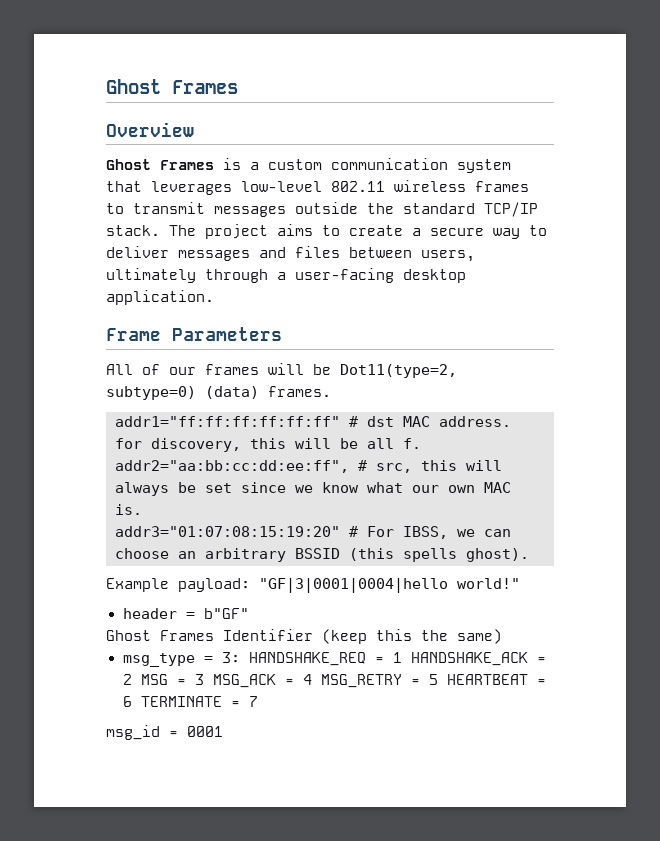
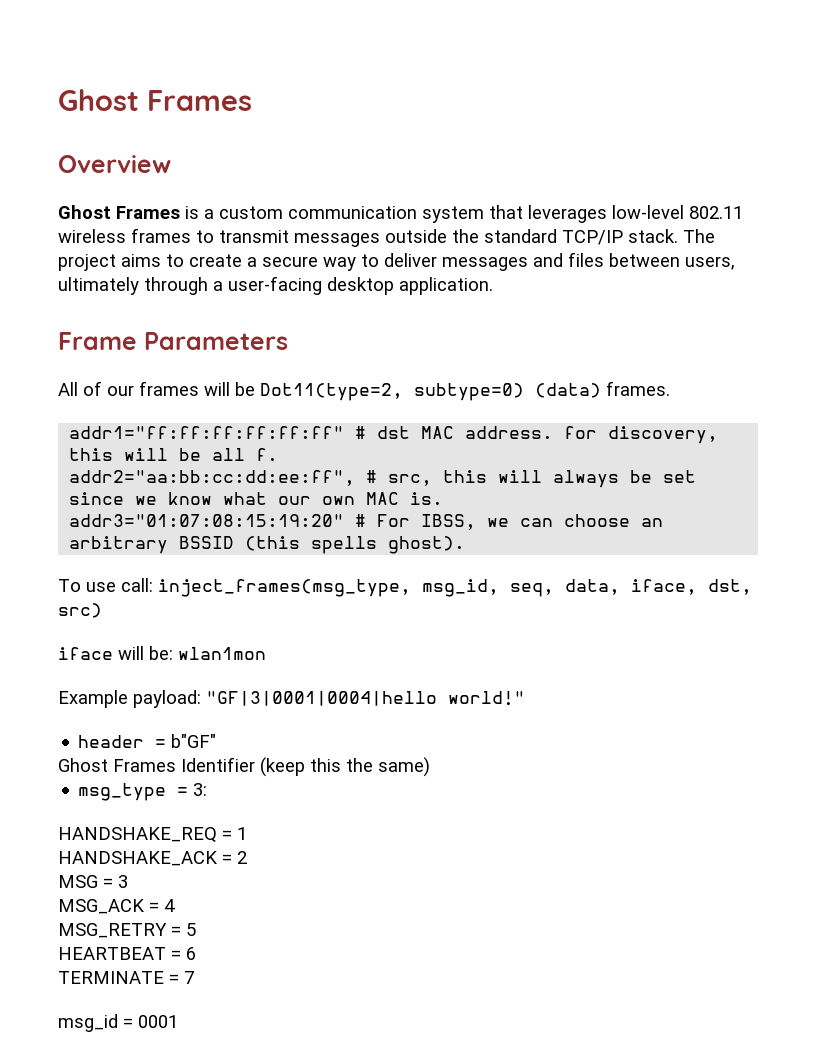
(529, 555) none -> [58,578,752,597] [58,603,102,618] [58,646,266,660] // To use call: inject_frames(msg_type, msg_id, seq, data, iface, dst, src) // iface will be: wlan1mon
(240, 657) none -> (208, 789) //
(402, 657) none -> (247, 833) //
(132, 679) none -> (247, 857) //
(204, 679) none -> (128, 881) //
(312, 679) none -> (175, 905) //
(438, 679) none -> (196, 929) //
(132, 701) none -> (196, 953) //

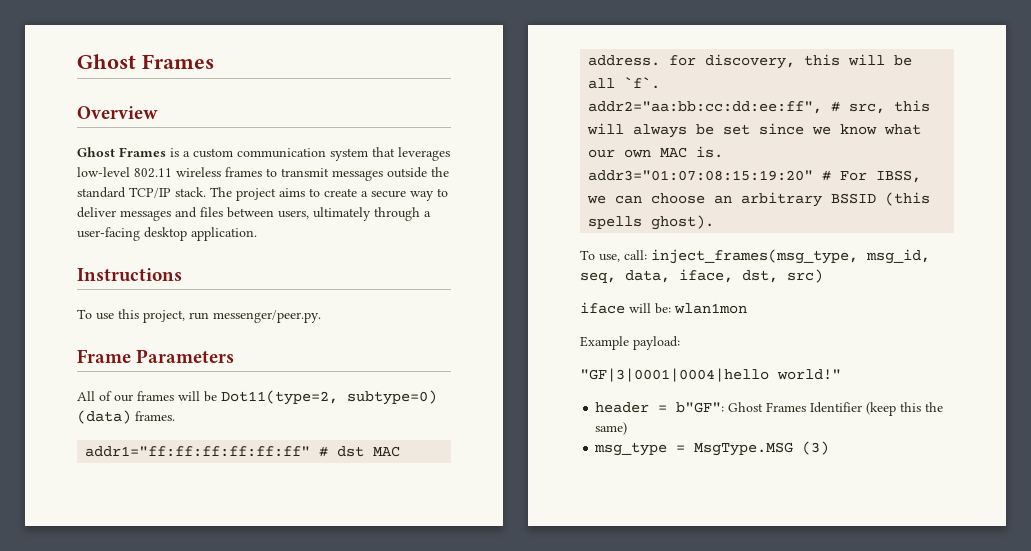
(493, 286) none -> [77,268,182,282] [77,309,321,323] // Instructions // To use this project, run messenger/peer.py.
[256,448,279,461] f. -> [624,77,661,89] `f`.
[86,582,116,592] use -> [599,254,620,262] use,
(201, 699) none -> (680, 343) //
[171,734,217,748] b"GF" // -> [676,402,725,413] b"GF":
[193,783,208,796] [58,827,247,843] [58,851,247,866] [58,875,128,888] [58,899,175,914] [58,923,196,938] [58,947,196,960] [58,971,194,984] [58,1014,178,1032] 3: // HANDSHAKE_REQ = 1 // HANDSHAKE_ACK = 2 // MSG = 3 // MSG_ACK = 4 // MSG_RETRY = 5 // HEARTBEAT = 6 // TERMINATE = 7 // msg_id = 0001 -> [694,441,830,456] MsgType.MSG (3)

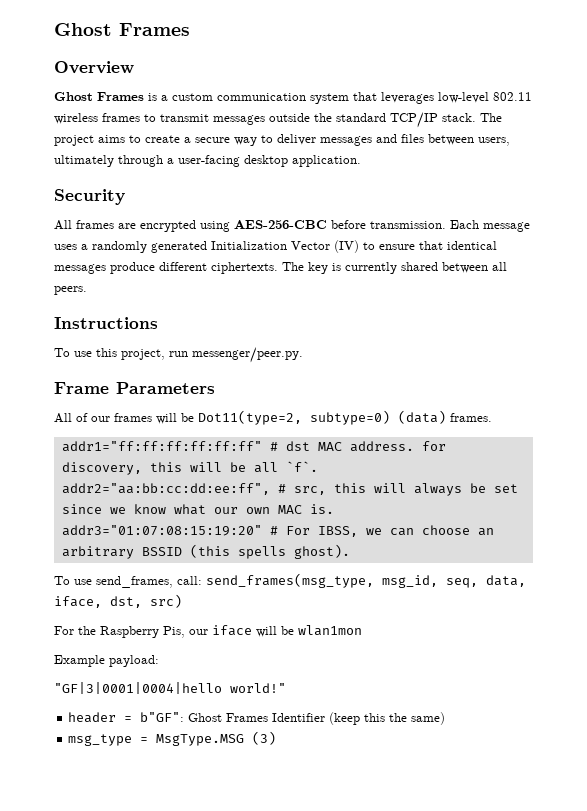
(257, 234) none -> [54,189,125,205] [54,220,530,232] [54,240,497,253] [54,262,507,274] [54,286,87,295] // Security // All frames are encrypted using AES-256-CBC before transmission. Each message uses a randomly generated Initialization Vector (IV) to ensure that identical messages produce different ciphertexts. The key is currently shared between all peers.
[599,249,858,264] use, call: inject_frames(msg_type, -> [74,573,374,588] use send_frames, call: send_frames(msg_type,
(823, 276) none -> [54,626,208,638] For the Raspberry Pis, our
[655,303,671,314] be: -> [281,626,294,635] be

